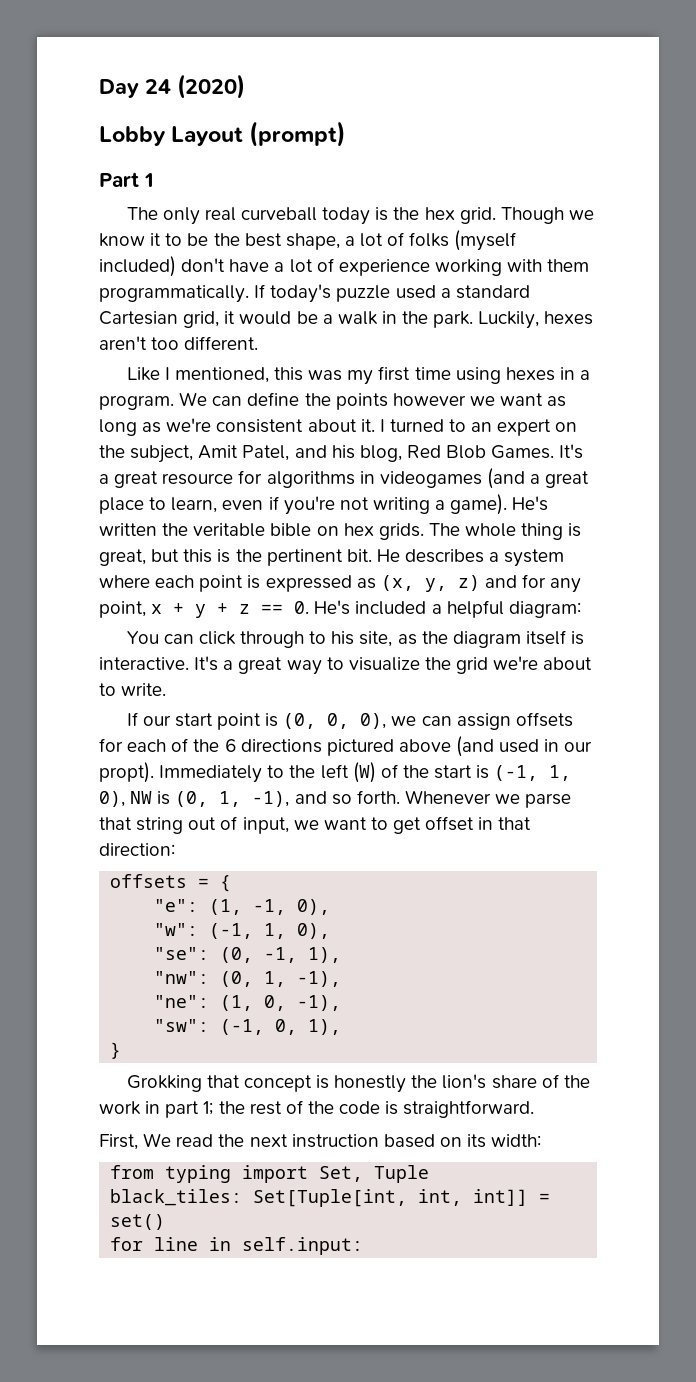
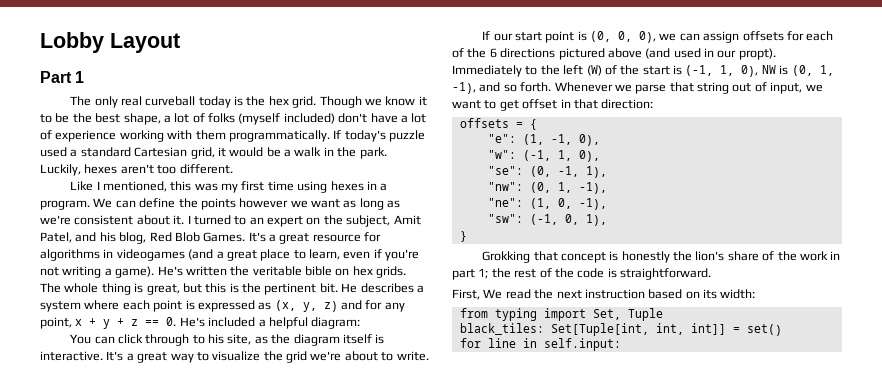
[99,74,245,99] Day 24 (2020) // -> (40, 42) none
[249,121,347,147] (prompt) -> (180, 43) none

